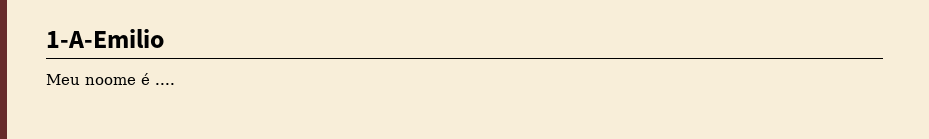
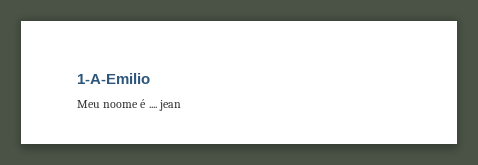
(175, 84) none -> [158,100,181,111] jean

